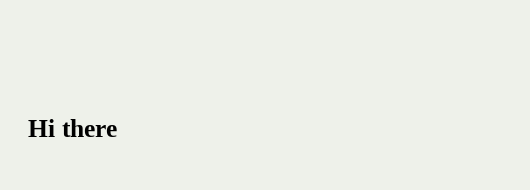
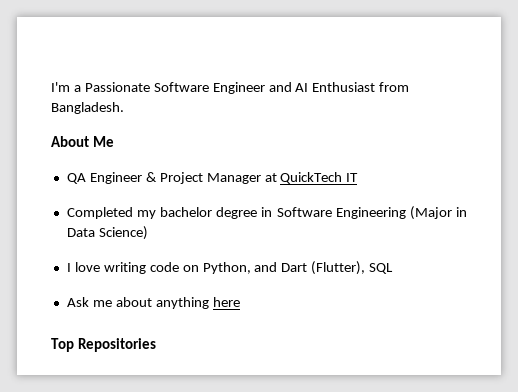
[28,119,117,137] Hi there -> [51,82,410,94] [51,102,124,114] [51,136,114,147] [66,172,359,184] [66,206,468,220] [66,226,148,240] [66,261,394,275] [66,297,240,309] [51,338,156,352] I'm a Passionate Software Engineer and AI Enthusiast from Bangladesh. // About Me // QA Engineer & Project Manager at QuickTech IT // Completed my bachelor degree in Software Engineering (Major in Data Science) // I love writing code on Python, and Dart (Flutter), SQL // Ask me about anything here // Top Repositories

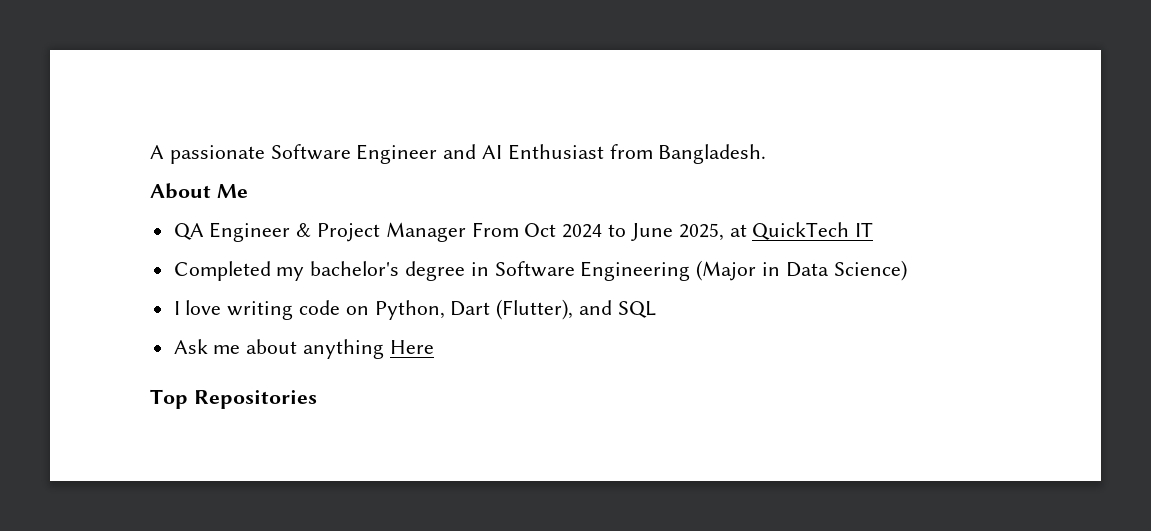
[51,82,150,92] I'm a Passionate -> [150,145,265,164] A passionate
(261, 178) none -> [471,222,724,241] From Oct 2024 to June 2025,
[160,207,213,217] bachelor -> [310,261,400,276] bachelor's
[254,262,278,272] and -> (445, 310) none
(366, 268) none -> [579,300,613,315] and
[212,297,240,307] here -> [389,340,434,354] Here

